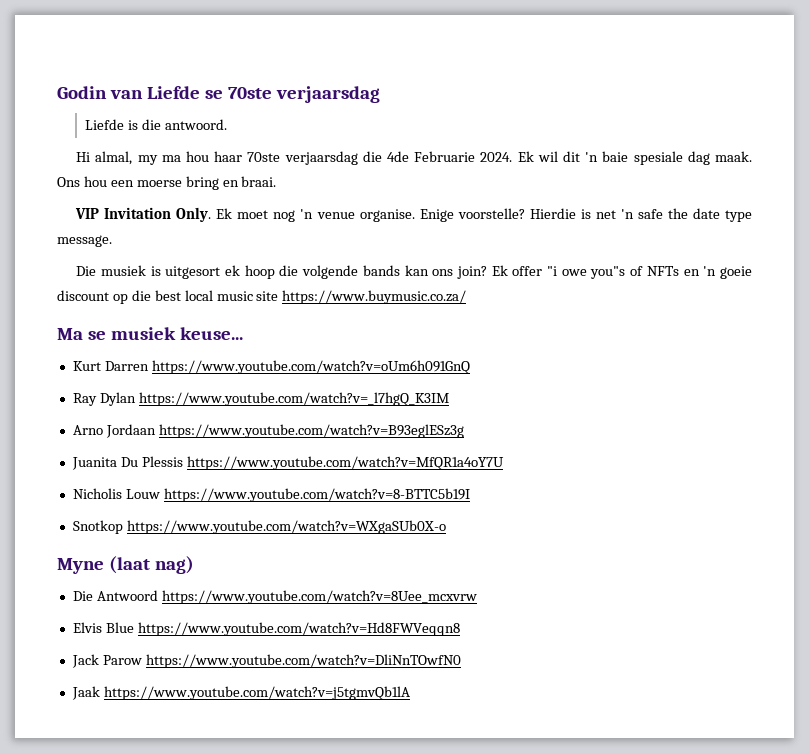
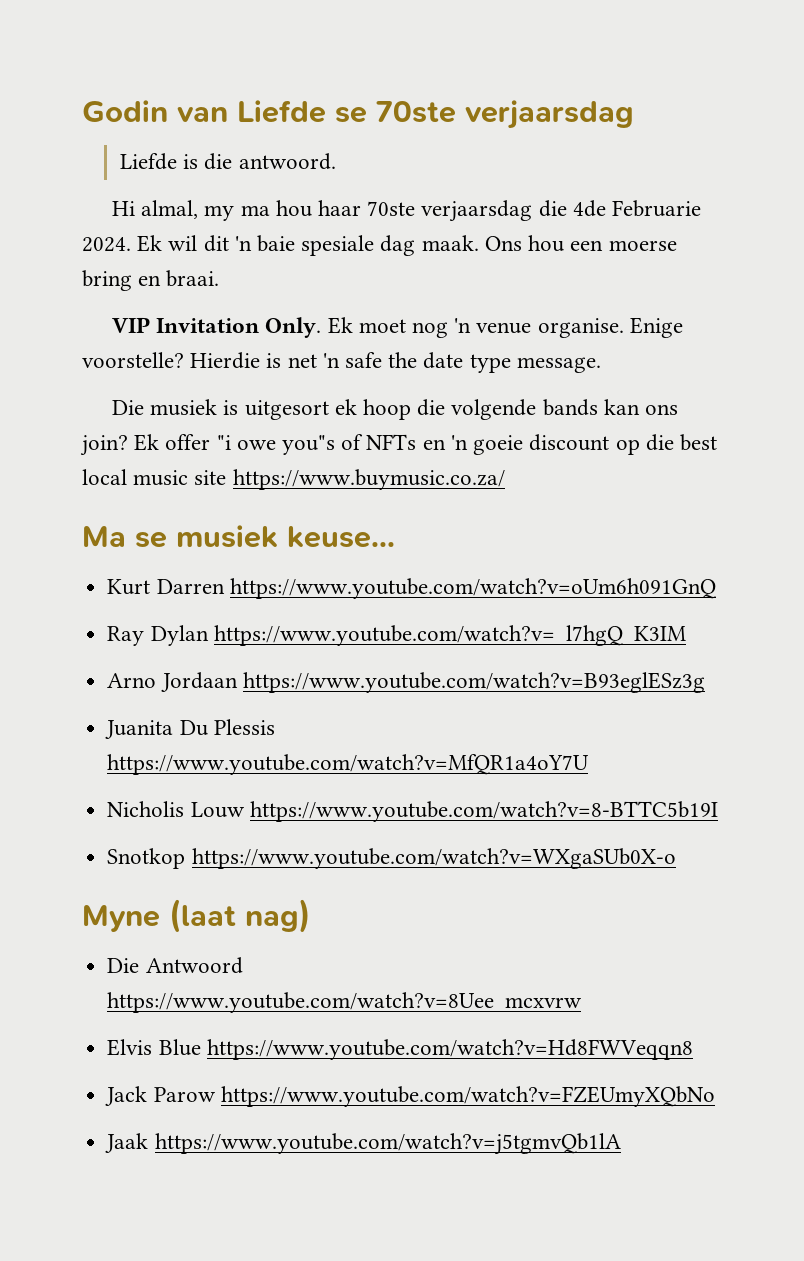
[145,654,461,668] https://www.youtube.com/watch?v=DliNnTOwfN0 -> [220,1086,715,1107] https://www.youtube.com/watch?v=FZEUmyXQbNo

